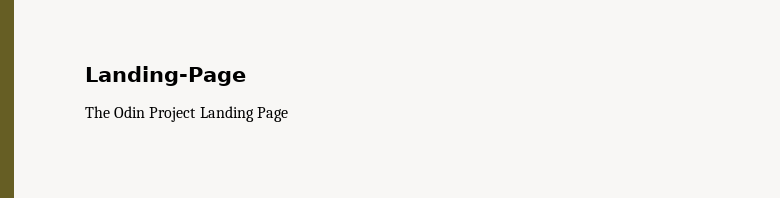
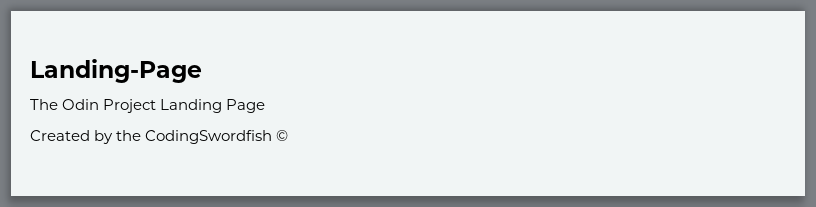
(288, 114) none -> [30,130,289,144] // Created by the CodingSwordfish ©

